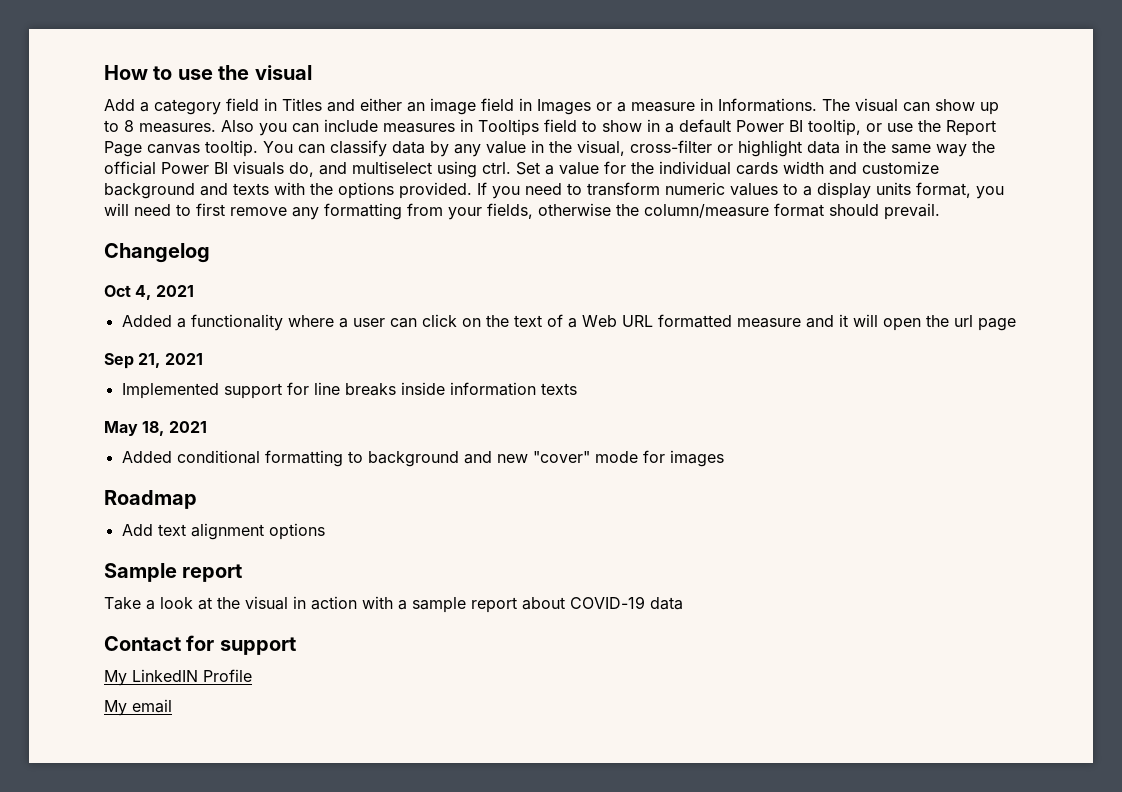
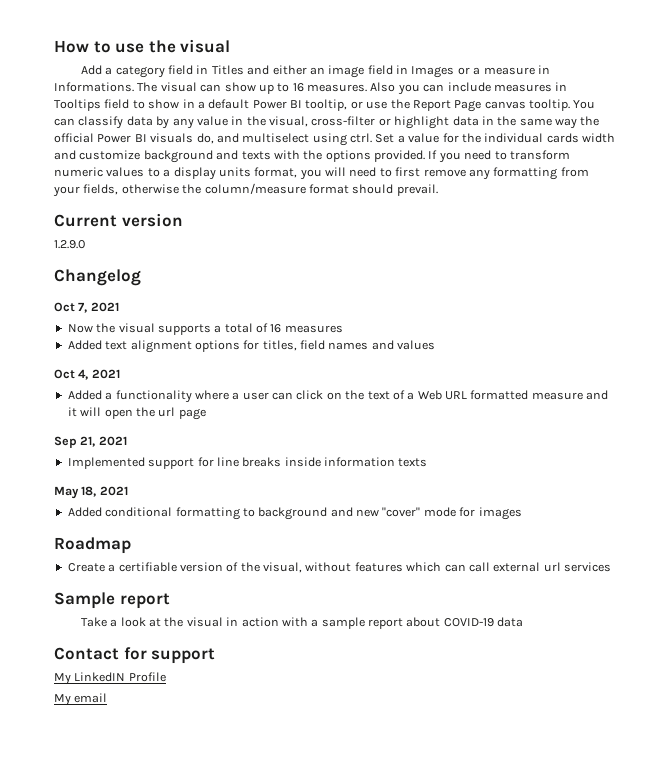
[124,120,134,132] 8 -> [292,83,304,92] 16
[104,243,210,263] Changelog -> [54,213,183,227] [54,240,85,249] [54,269,141,286] [54,302,119,313] [67,323,343,335] [67,340,436,353] Current version // 1.2.9.0 // Changelog // Oct 7, 2021 // Now the visual supports a total of 16 measures // Added text alignment options for titles, field names and values
[121,523,325,540] Add text alignment options -> [67,562,611,573] Create a certifiable version of the visual, without features which can call external url services

